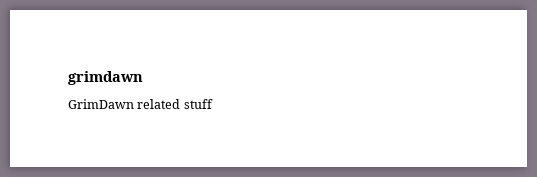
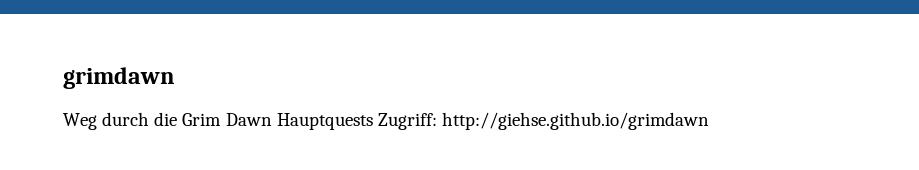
[68,99,213,109] GrimDawn related stuff -> [63,112,709,130] Weg durch die Grim Dawn Hauptquests Zugriff: http://giehse.github.io/grimdawn

